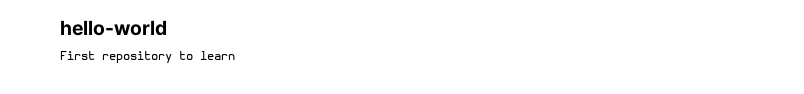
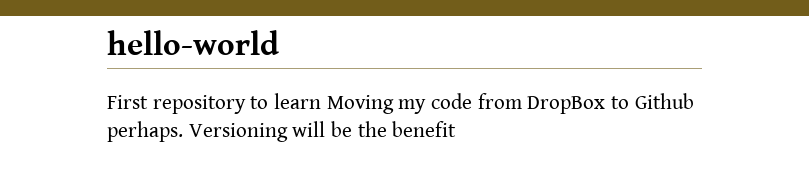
(235, 55) none -> [326,93,694,114] [107,121,457,142] Moving my code from DropBox to Github perhaps. Versioning will be the benefit

